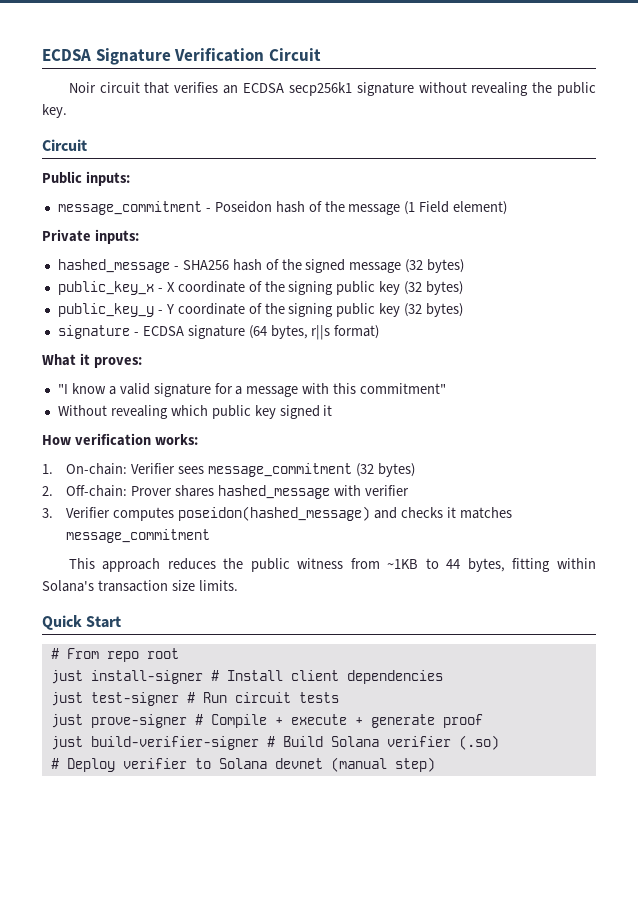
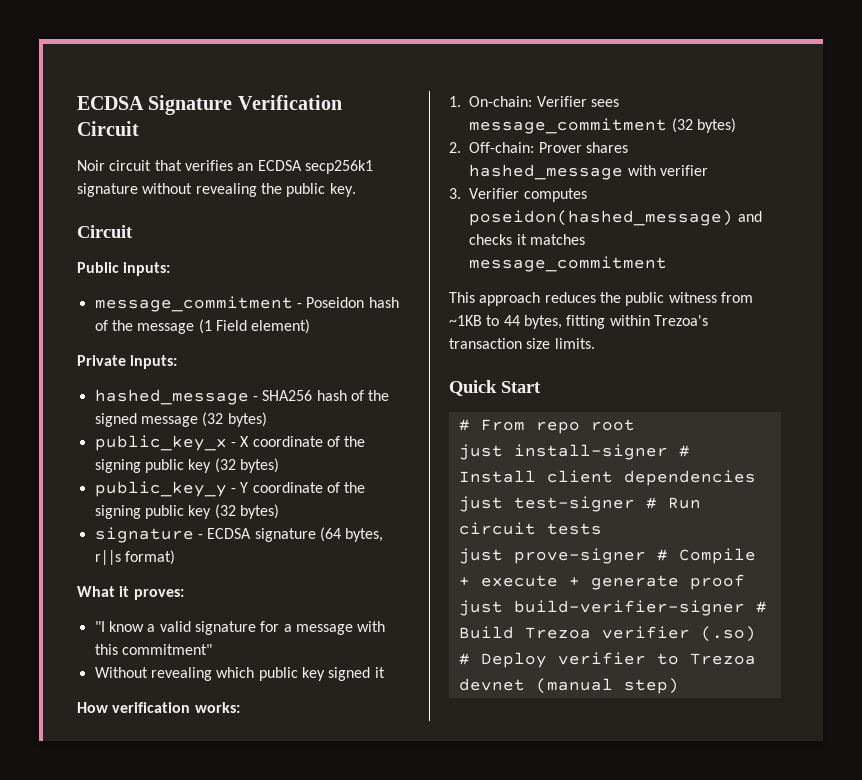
[42,580,94,592] Solana's -> [653,315,708,326] Trezoa's
[330,736,379,747] Solana -> [524,627,591,639] Trezoa
[218,758,267,769] Solana -> [689,653,756,665] Trezoa

